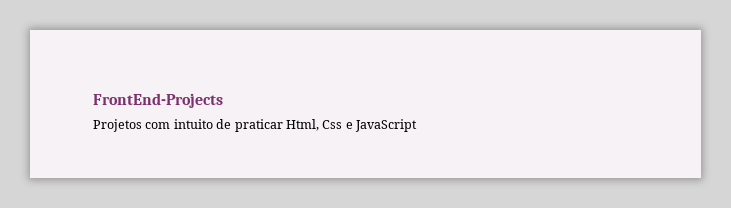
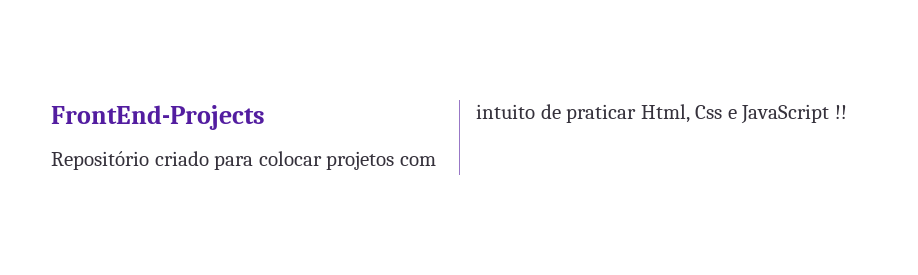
[93,119,142,132] Projetos -> [51,151,395,170] Repositório criado para colocar projetos
(417, 125) none -> [834,105,847,119] !!

